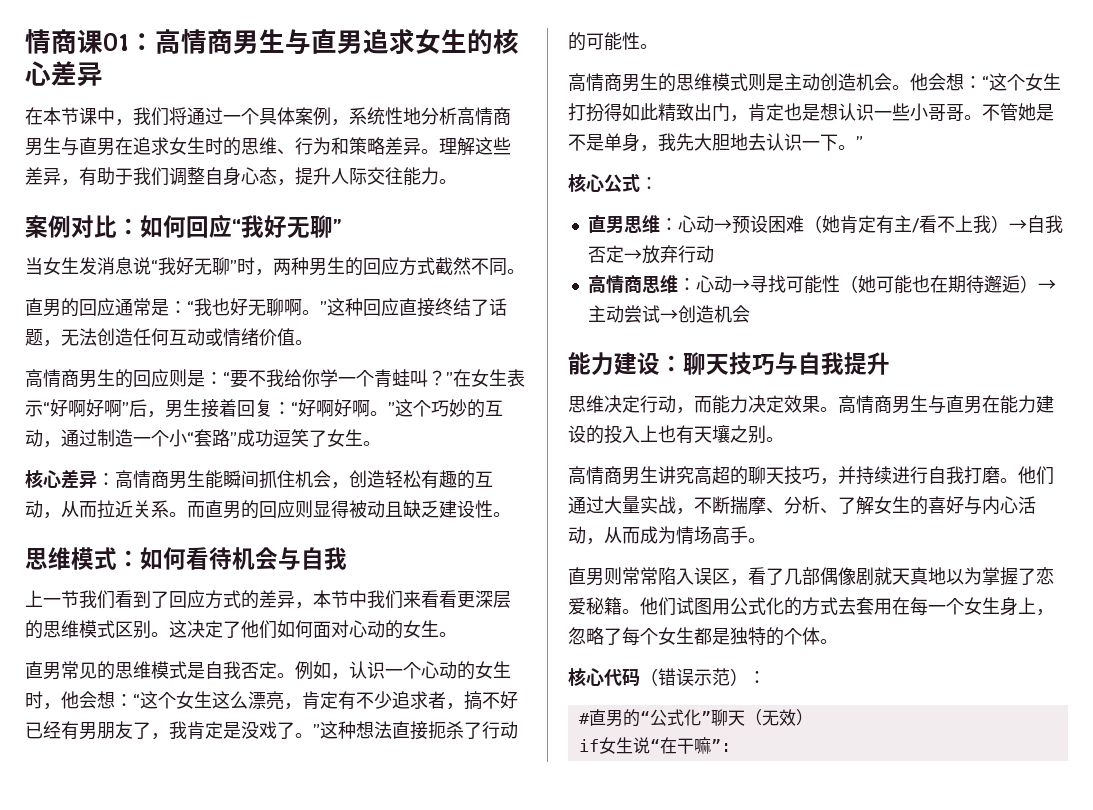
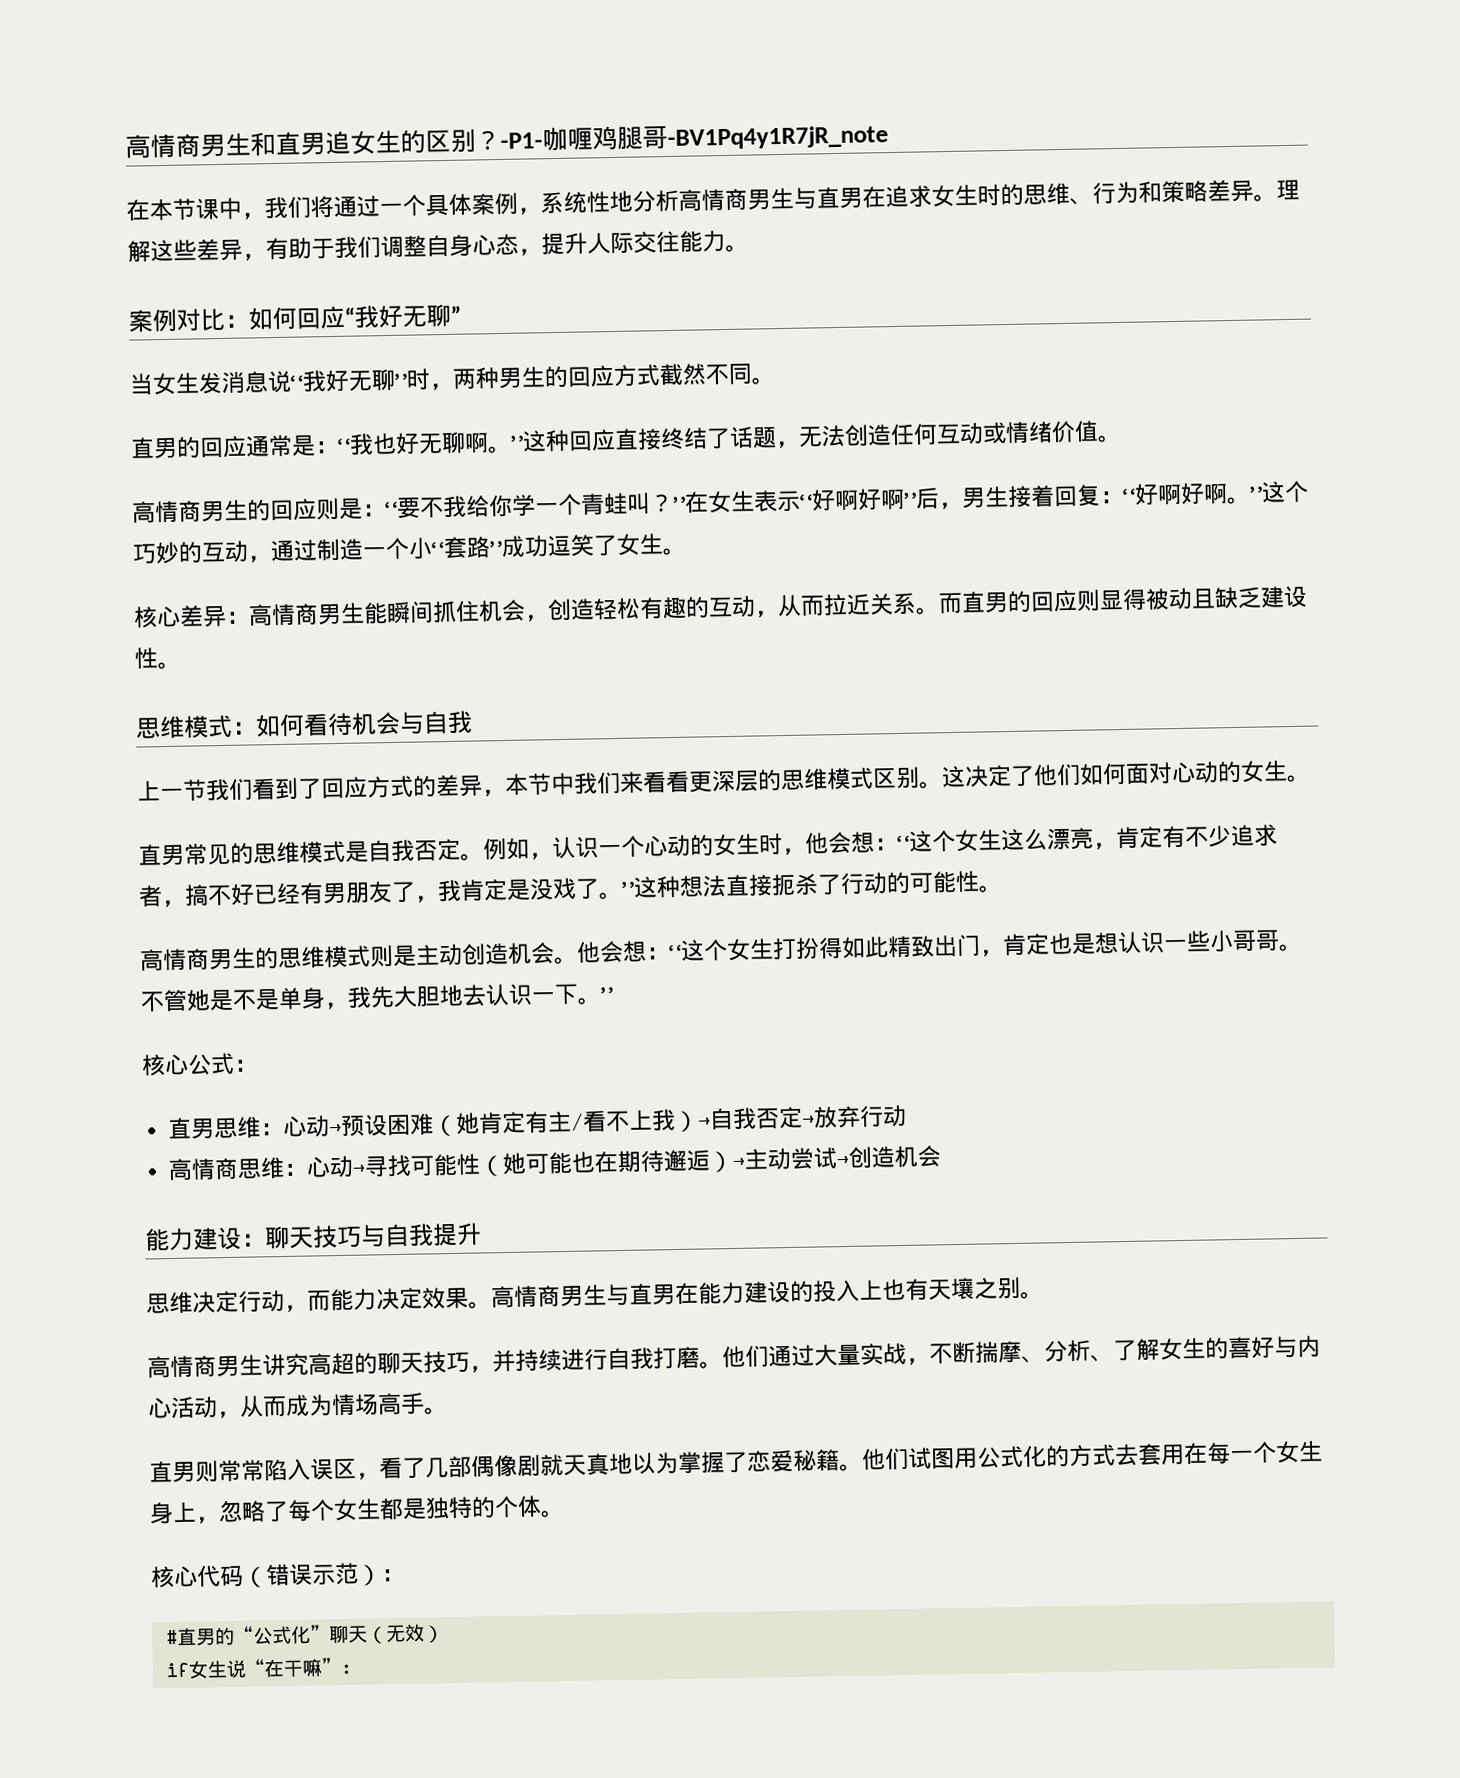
[25,29,519,55] [25,61,103,86] 情商课01：高情商男生与直男追求女生的核心差异 -> [125,125,889,159] 高情商男生和直男追女生的区别？-P1-咖喱鸡腿哥-BV1Pq4y1R7jR_note

